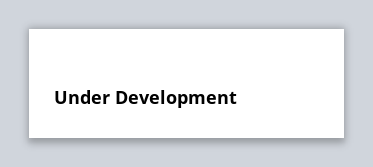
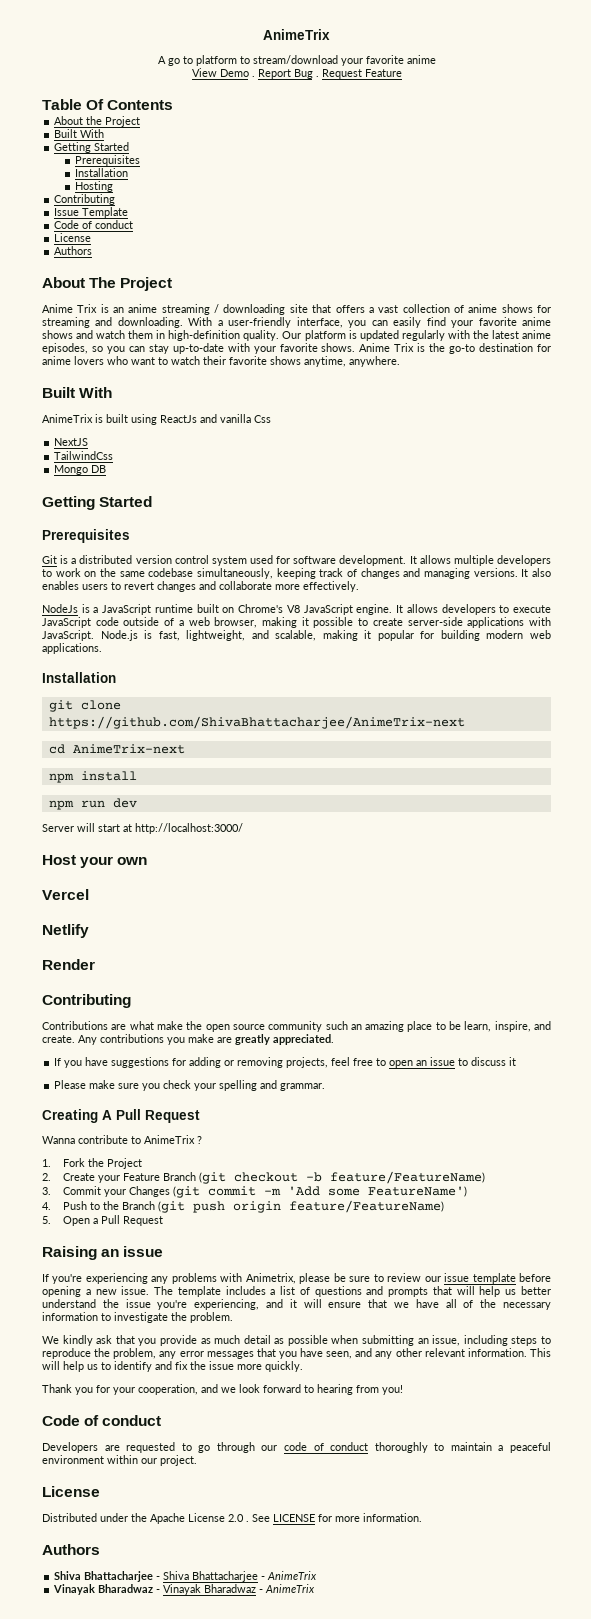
[54,90,237,108] Under Development -> [263,29,330,40] [157,55,436,66] [191,68,402,79] [42,99,174,110] [54,116,141,127] [54,129,105,138] [54,142,130,153] [75,155,141,166] [75,168,129,177] [75,181,114,192] [54,194,116,205] [54,207,129,218] [54,220,134,229] [54,233,92,242] [54,246,93,255] [42,277,173,291] [42,304,552,315] [42,317,551,328] [42,330,551,341] [42,343,551,354] [42,356,400,367] [42,387,113,398] [42,414,271,425] [54,438,89,446] [54,451,114,460] [54,465,107,475] [42,496,153,510] [42,529,130,543] [42,555,551,566] [42,568,552,579] [42,581,359,592] [42,604,551,615] [42,617,551,628] [42,630,552,641] [42,643,102,654] [42,672,116,683] [48,700,121,712] [48,716,465,729] [48,744,185,754] [48,771,137,783] [48,798,137,810] [42,823,243,834] [42,855,148,868] [42,889,89,900] [42,924,89,938] [42,959,95,970] [42,994,131,1008] [42,1021,551,1032] [42,1034,334,1045] [54,1057,517,1068] [54,1080,326,1091] [42,1109,200,1123] [42,1135,202,1144] [42,1158,143,1169] [42,1171,486,1184] [42,1186,468,1198] [42,1200,445,1213] [42,1215,164,1226] [42,1246,164,1260] [42,1273,551,1284] [42,1286,551,1297] [42,1299,552,1310] [42,1312,233,1323] [42,1335,551,1346] [42,1348,551,1359] [42,1361,303,1372] [42,1384,403,1395] [42,1415,162,1426] [42,1442,551,1453] [42,1455,197,1466] [42,1486,100,1497] [42,1513,422,1524] [42,1544,100,1555] [54,1571,318,1582] [53,1584,316,1595] AnimeTrix // A go to platform to stream/download your favorite anime // View Demo . Report Bug . Request Feature // Table Of Contents // About the Project // Built With // Getting Started // Prerequisites // Installation // Hosting // Contributing // Issue Template // Code of conduct // License // Authors // About The Project // Anime Trix is an anime streaming / downloading site that offers a vast collection of anime shows for streaming and downloading. With a user-friendly interface, you can easily find your favorite anime shows and watch them in high-definition quality. Our platform is updated regularly with the latest anime episodes, so you can stay up-to-date with your favorite shows. Anime Trix is the go-to destination for anime lovers who want to watch their favorite shows anytime, anywhere. // Built With // AnimeTrix is built using ReactJs and vanilla Css // NextJS // TailwindCss // Mongo DB // Getting Started // Prerequisites // Git is a distributed version control system used for software development. It allows multiple developers to work on the same codebase simultaneously, keeping track of changes and managing versions. It also enables users to revert changes and collaborate more effectively. // NodeJs is a JavaScript runtime built on Chrome's V8 JavaScript engine. It allows developers to execute JavaScript code outside of a web browser, making it possible to create server-side applications with JavaScript. Node.js is fast, lightweight, and scalable, making it popular for building modern web applications. // Installation // git clone https://github.com/ShivaBhattacharjee/AnimeTrix-next // cd AnimeTrix-next // npm install // npm run dev // Server will start at http://localhost:3000/ // Host your own // Vercel // Netlify // Render // Contributing // Contributions are what make the open source community such an amazing place to be learn, inspire, and create. Any contributions you make are greatly appreciated. // If you have suggestions for adding or removing projects, feel free to open an issue to discuss it // Please make sure you check your spelling and grammar. // Creating A Pull Request // Wanna contribute to AnimeTrix ? // 1. Fork the Project // 2. Create your Feature Branch (git checkout -b feature/FeatureName) // 3. Commit your Changes (git commit -m 'Add some FeatureName') // 4. Push to the Branch (git push origin feature/FeatureName) // 5. Open a Pull Request // Raising an issue // If you're experiencing any problems with Animetrix, please be sure to review our issue template before opening a new issue. The template includes a list of questions and prompts that will help us better understand the issue you're experiencing, and it will ensure that we have all of the necessary information to investigate the problem. // We kindly ask that you provide as much detail as possible when submitting an issue, including steps to reproduce the problem, any error messages that you have seen, and any other relevant information. This will help us to identify and fix the issue more quickly. // Thank you for your cooperation, and we look forward to hearing from you! // Code of conduct // Developers are requested to go through our code of conduct thoroughly to maintain a peaceful environment within our project. // License // Distributed under the Apache License 2.0 . See LICENSE for more information. // Authors // Shiva Bhattacharjee - Shiva Bhattacharjee - AnimeTrix // Vinayak Bharadwaz - Vinayak Bharadwaz - AnimeTrix

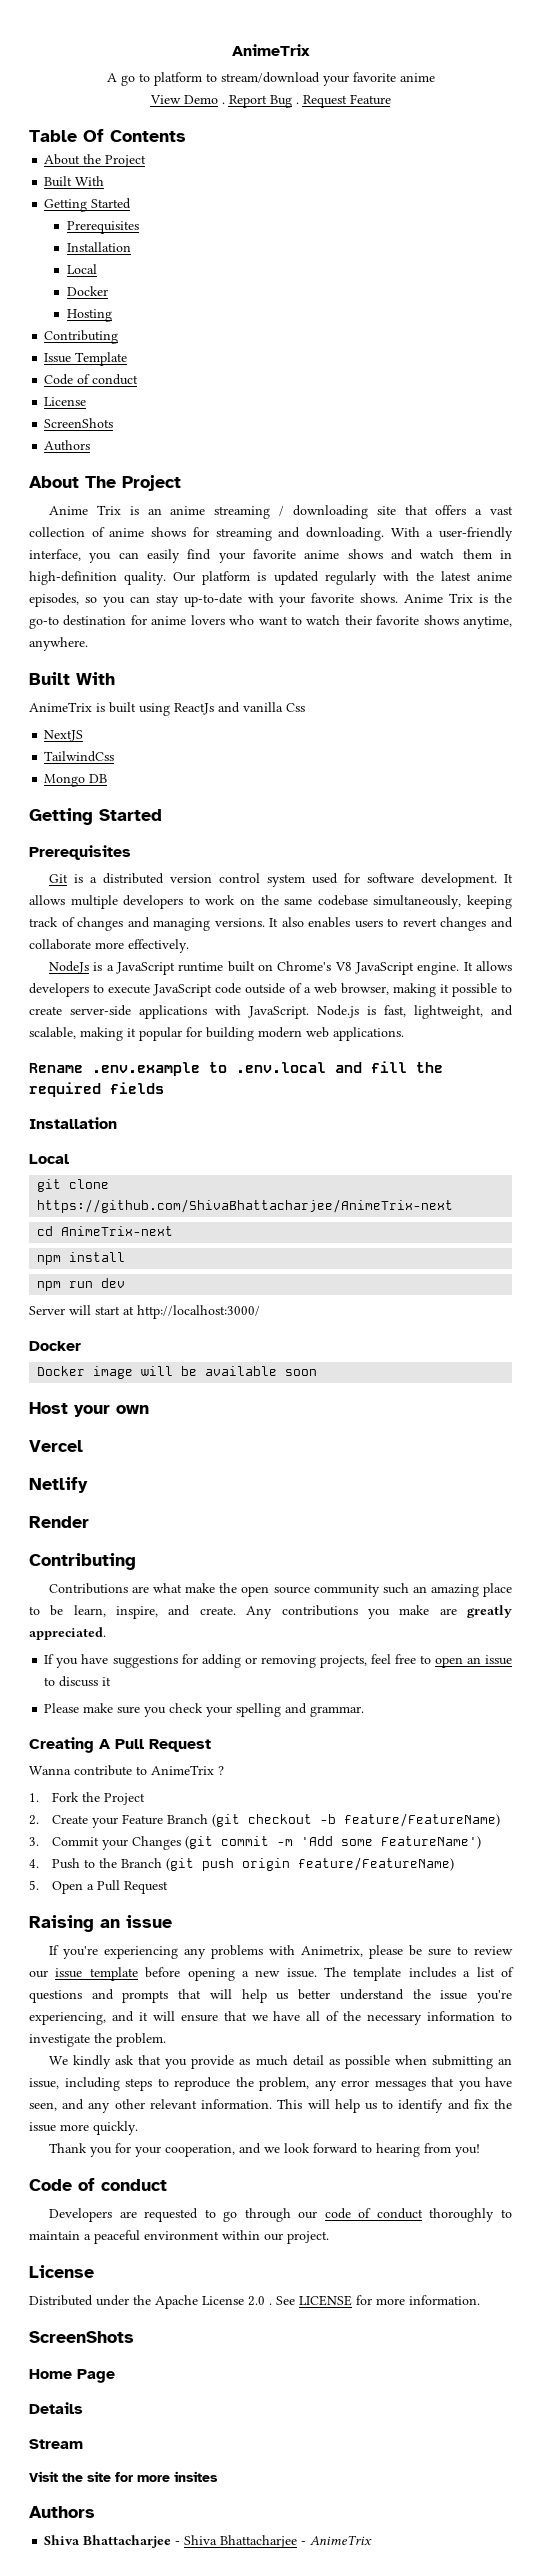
(129, 172) none -> [66,264,97,274] [66,286,108,296] // Local // Docker
(92, 237) none -> [44,418,114,428] // ScreenShots
[42,672,116,683] // Installation -> [29,1061,443,1076] [29,1082,164,1097] [29,1117,117,1129] [29,1154,69,1164] // Rename .env.example to .env.local and fill the required fields // Installation // Local
(243, 828) none -> [29,1341,81,1351] [37,1366,318,1379] // Docker // Docker image will be available soon
(422, 1517) none -> [29,2331,134,2343] [29,2369,115,2383] [29,2402,83,2414] [29,2439,83,2449] [29,2471,218,2482] // ScreenShots // Home Page // Details // Stream // Visit the site for more insites
[53,1584,316,1595] // Vinayak Bharadwaz - Vinayak Bharadwaz - AnimeTrix -> (373, 2540) none

